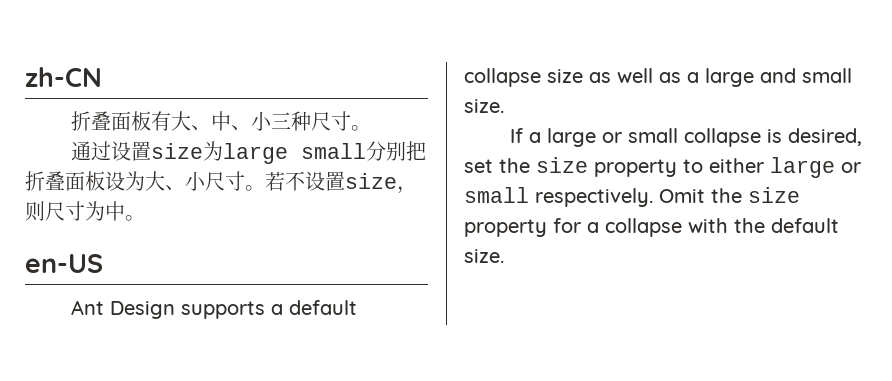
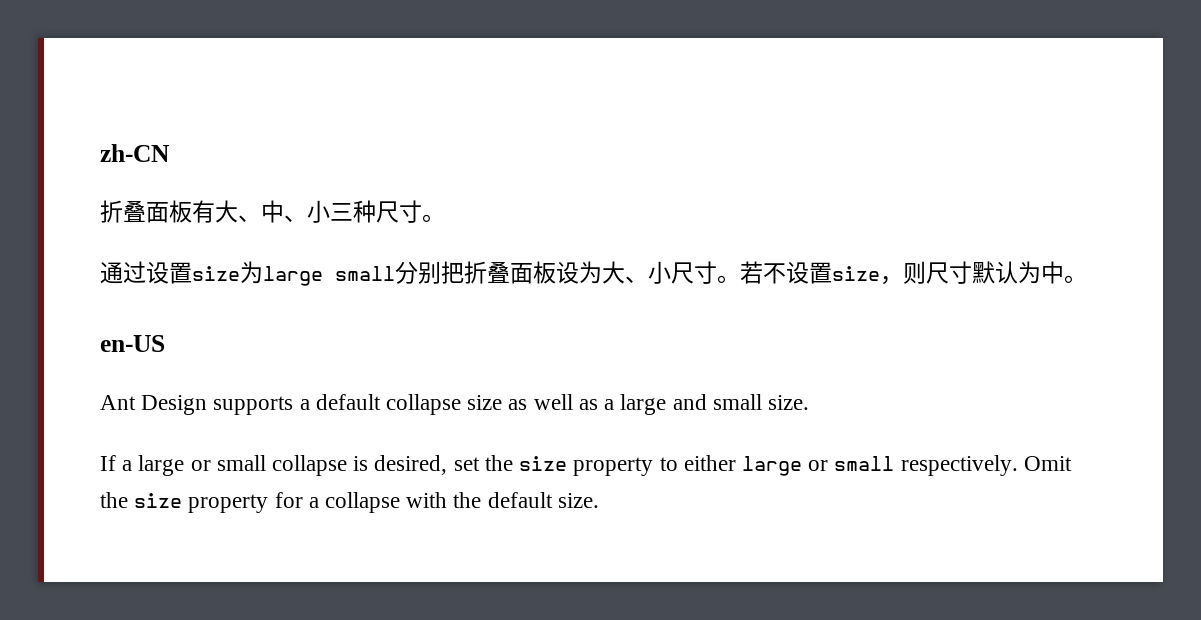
(85, 211) none -> [972,261,1018,284] 默认

